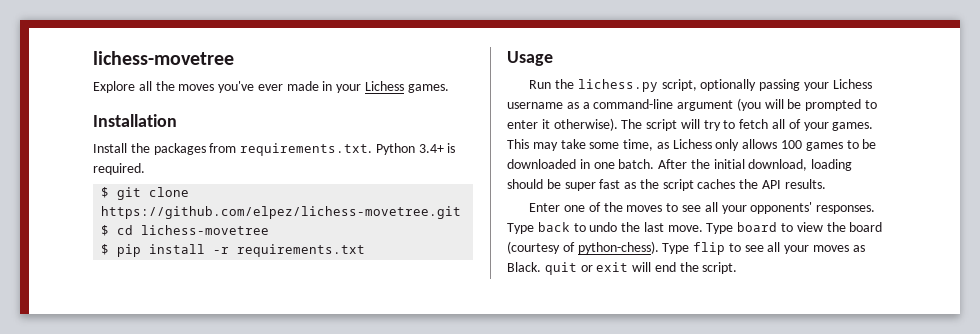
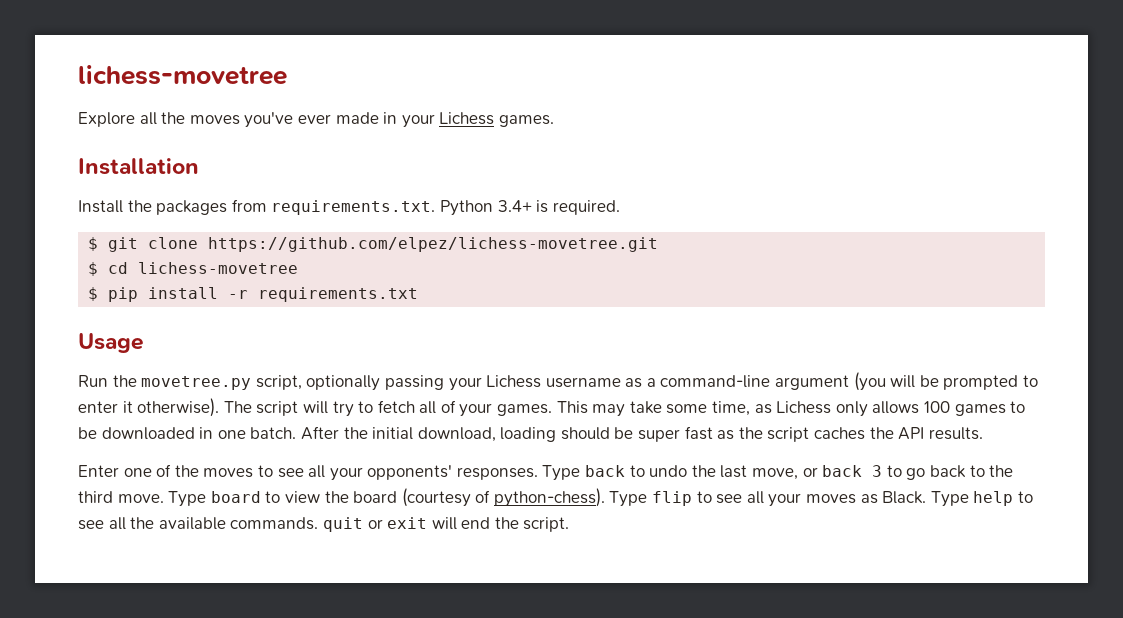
[577,79,658,92] lichess.py -> [141,376,252,390] movetree.py
(664, 227) none -> [752,465,1014,480] [78,491,113,503] move, or back 3 to go back to the third
(541, 267) none -> [930,491,1033,507] [78,517,319,530] Type help to see all the available commands.

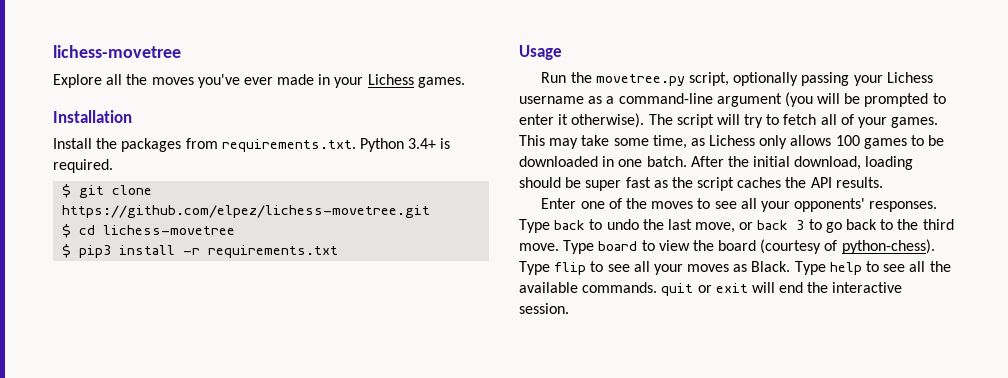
[108,287,139,302] pip -> [79,245,112,258] pip3
[523,517,570,532] script. -> [832,282,903,293] [519,303,569,314] interactive session.

